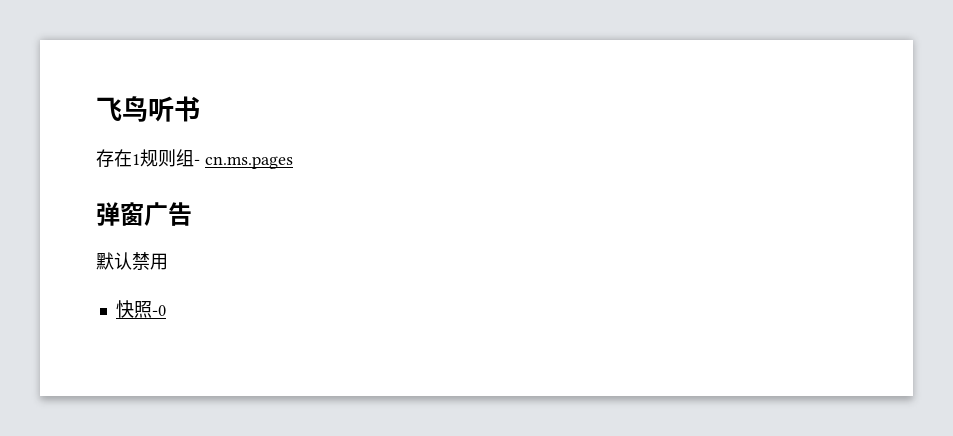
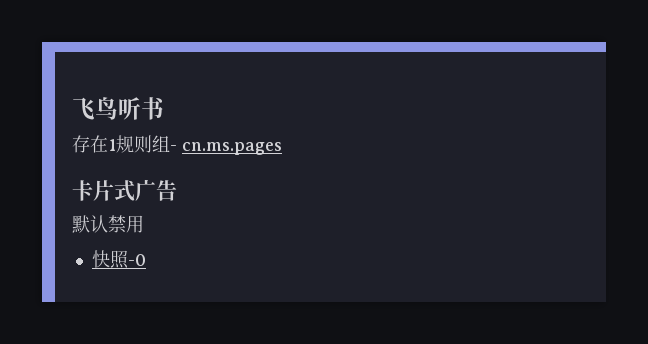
[96,202,144,226] 弹窗 -> [72,180,135,202] 卡片式

